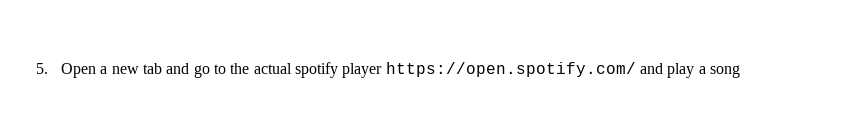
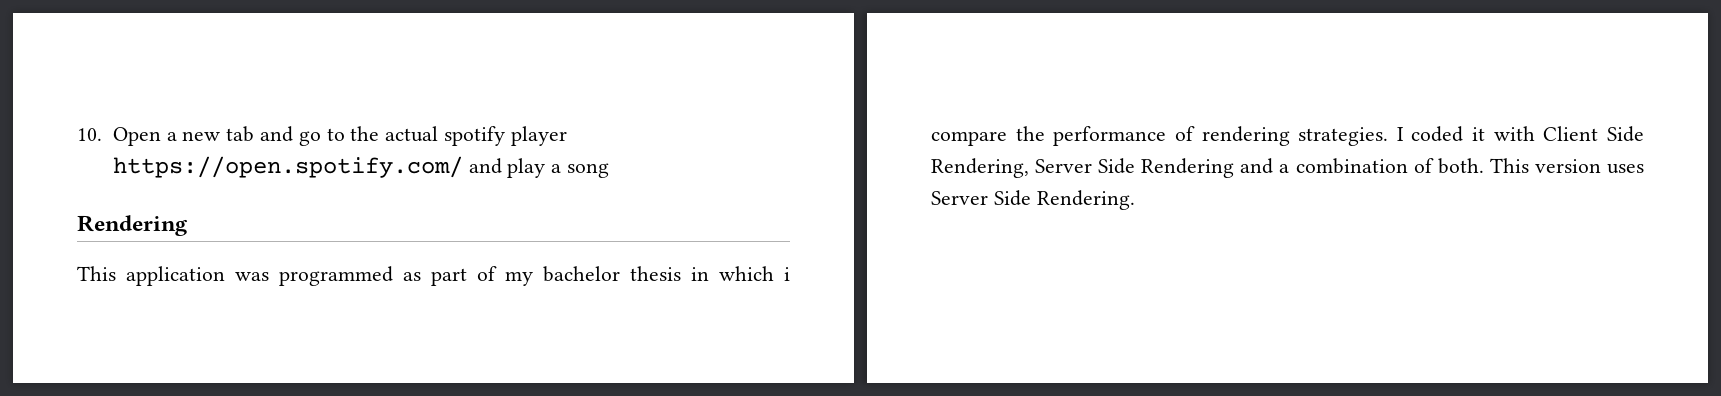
[36,63,48,74] 5. -> [77,128,102,141] 10.
(740, 71) none -> [77,215,187,236] [77,266,790,286] [931,126,1644,146] [931,158,1644,178] [931,190,1135,210] // Rendering // This application was programmed as part of my bachelor thesis in which i compare the performance of rendering strategies. I coded it with Client Side Rendering, Server Side Rendering and a combination of both. This version uses Server Side Rendering.

